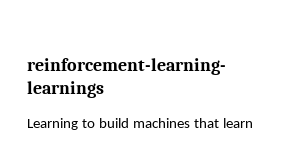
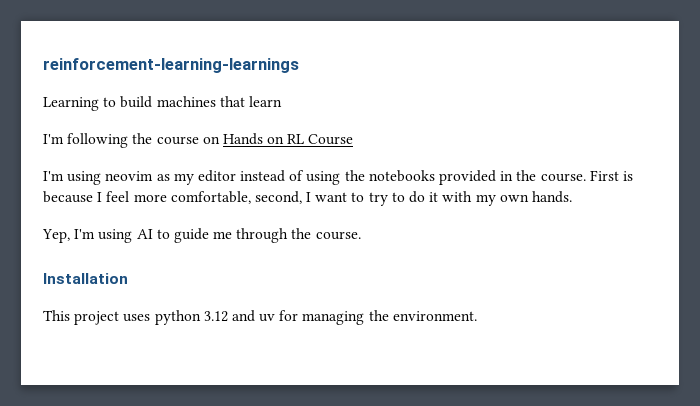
(253, 123) none -> [43,133,354,148] [43,170,633,185] [43,191,572,206] [42,228,361,243] [43,273,128,284] [43,310,477,325] // I'm following the course on Hands on RL Course // I'm using neovim as my editor instead of using the notebooks provided in the course. First is because I feel more comfortable, second, I want to try to do it with my own hands. // Yep, I'm using AI to guide me through the course. // Installation // This project uses python 3.12 and uv for managing the environment.

